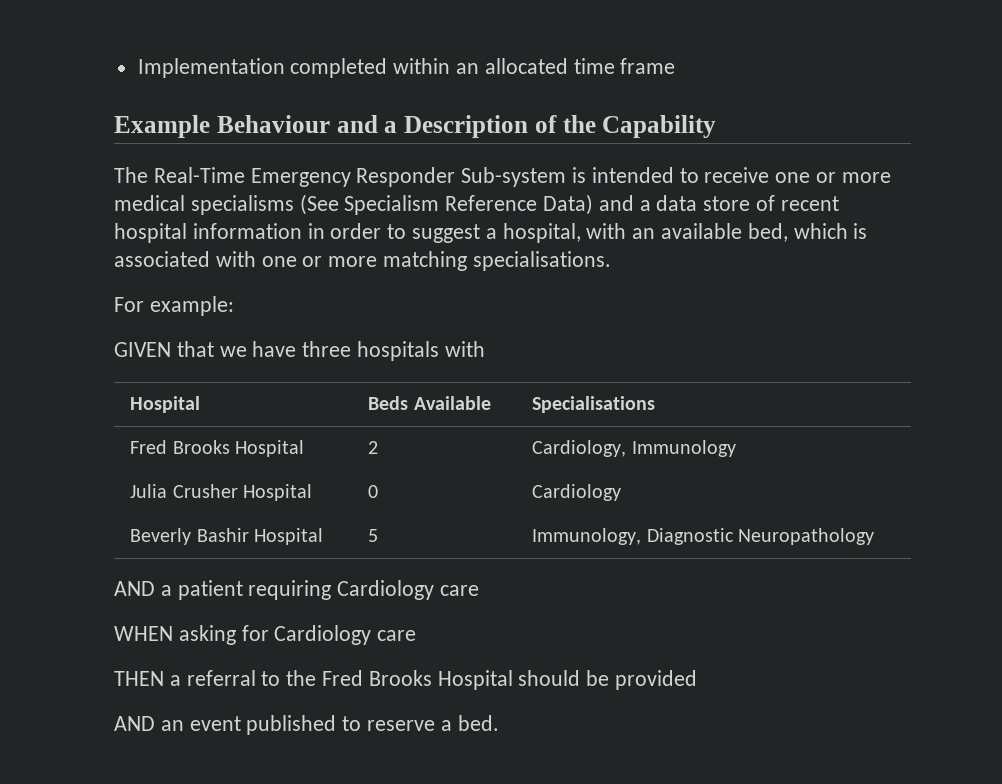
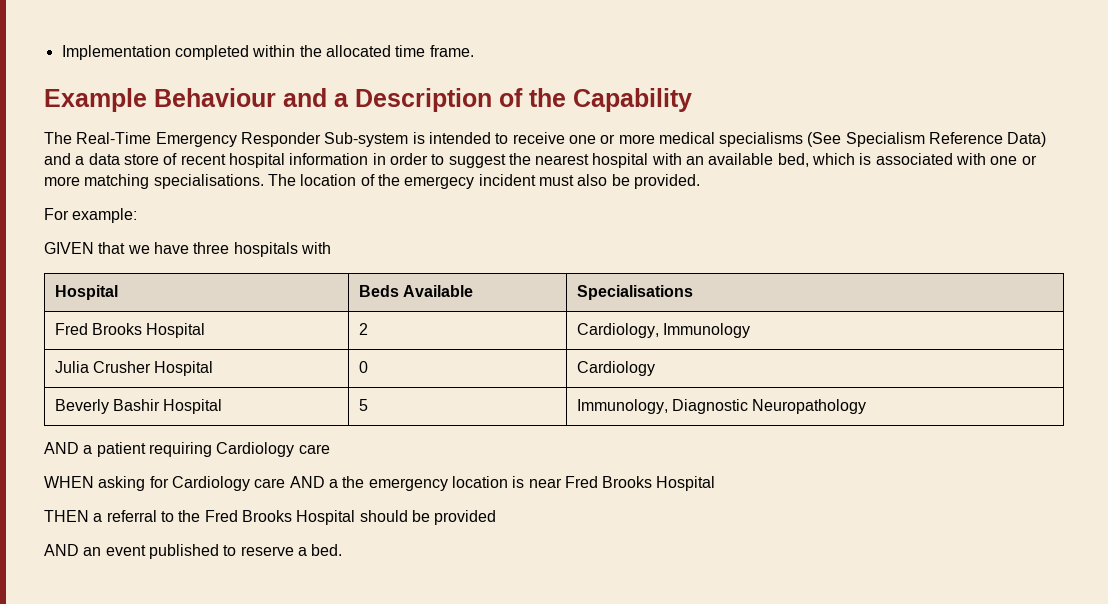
[456,63,480,74] an -> [299,45,322,57] the
[620,58,676,74] frame -> [429,45,474,57] frame.
[485,223,581,243] a hospital, -> [508,153,649,168] the nearest hospital
(611, 261) none -> [267,174,700,189] The location of the emergecy incident must also be provided.
(417, 635) none -> [289,476,716,491] AND a the emergency location is near Fred Brooks Hospital

